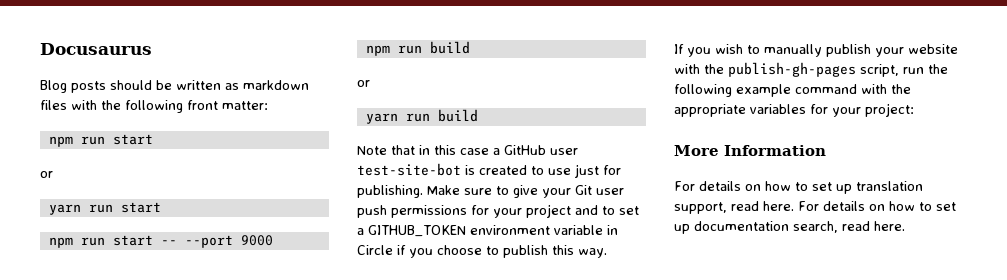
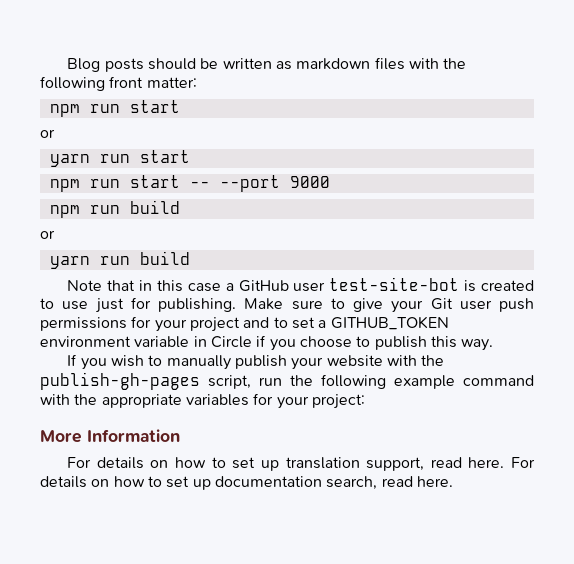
[40,43,152,55] Docusaurus // -> (67, 65) none

